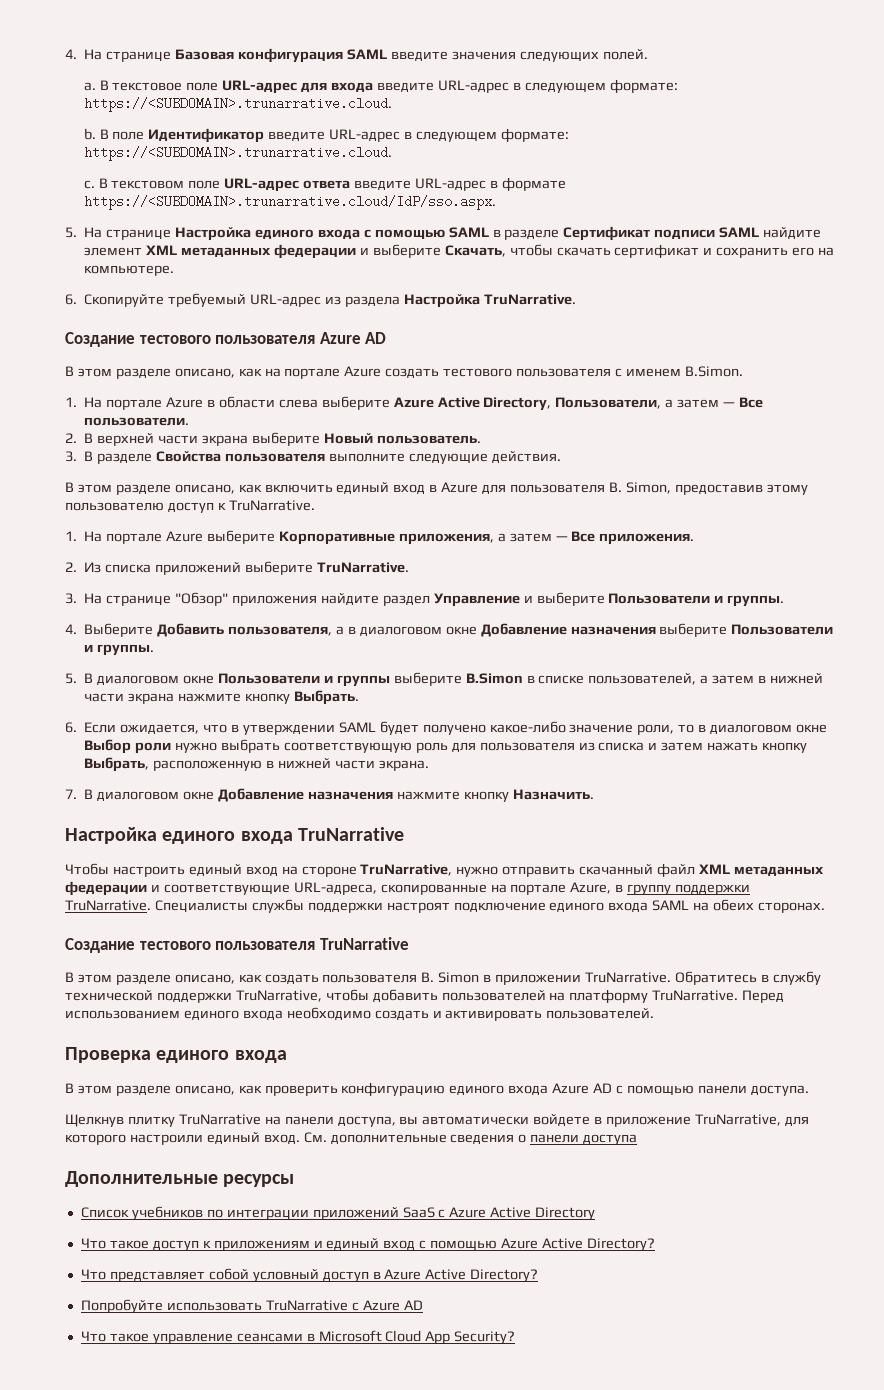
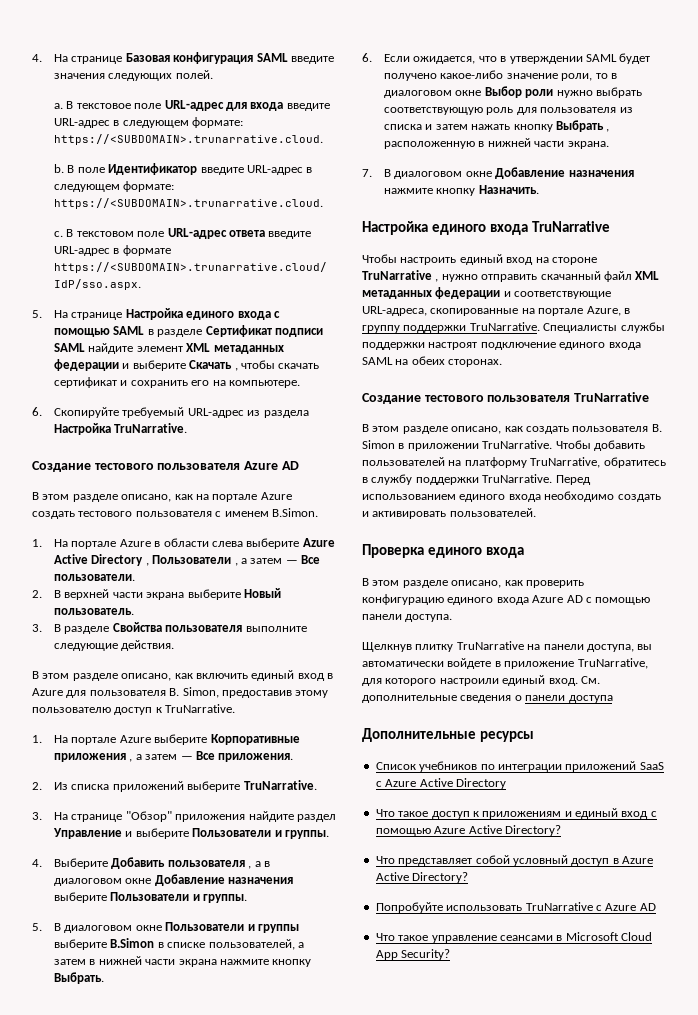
[444,245,506,257] Скачать, -> [189,360,238,371] Скачать ,
[483,397,662,411] Directory, Пользователи, -> [91,554,238,566] Directory , Пользователи ,
[398,533,494,545] приложения, -> [54,753,133,762] приложения ,
[228,626,333,636] пользователя, -> [167,860,252,869] пользователя ,
[84,757,150,772] Выбрать, -> [555,120,610,132] Выбрать ,
[360,864,453,876] TruNarrative, -> [362,270,439,282] TruNarrative ,
[674,971,821,985] [65,989,649,1003] Обратитесь в службу технической поддержки TruNarrative, чтобы добавить пользователей на платформу -> [555,440,645,451] [362,457,666,468] [362,474,479,485] Чтобы добавить пользователей на платформу TruNarrative, обратитесь в службу поддержки

